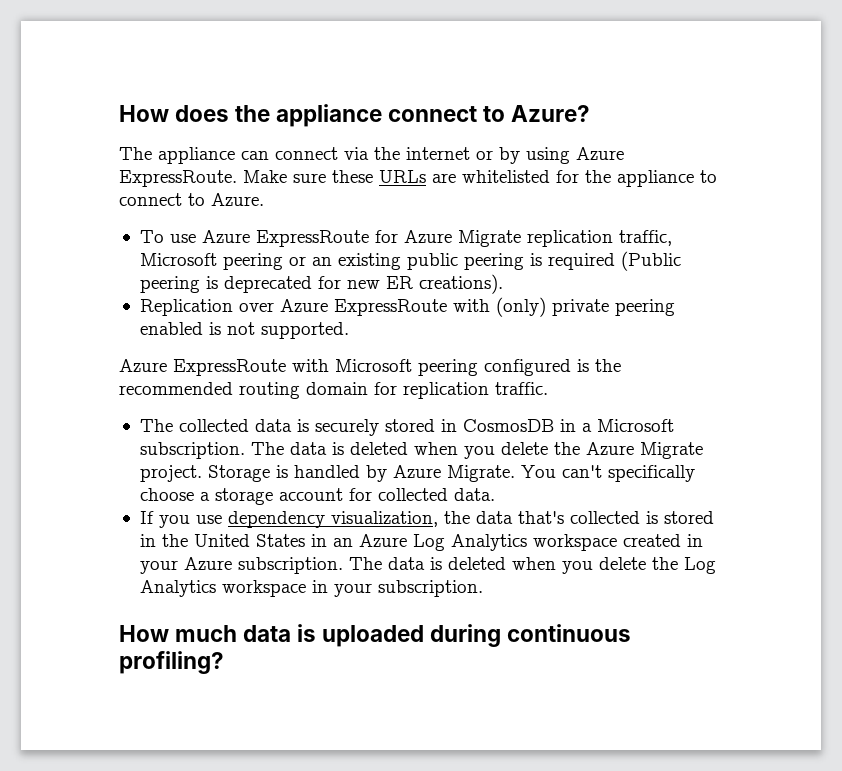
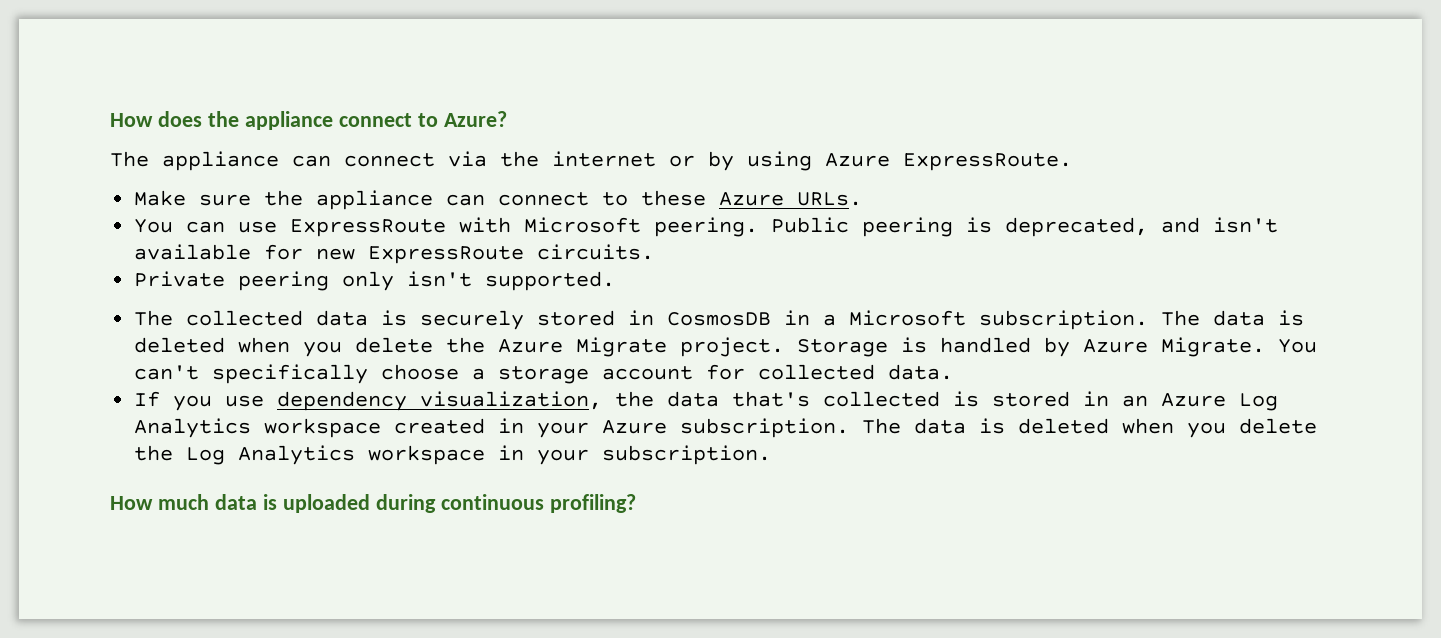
(237, 178) none -> (1072, 162) //
[332,170,717,187] [119,193,264,206] [139,230,672,247] [139,251,681,271] [139,274,503,294] [139,297,675,317] [139,322,349,339] [119,359,621,376] [119,382,548,399] these URLs are whitelisted for the appliance to connect to Azure. // To use Azure ExpressRoute for Azure Migrate replication traffic, Microsoft peering or an existing public peering is required (Public peering is deprecated for new ER creations). // Replication over Azure ExpressRoute with (only) private peering enabled is not supported. // Azure ExpressRoute with Microsoft peering configured is the recommended routing domain for replication traffic. -> [264,190,863,210] [134,217,1279,237] [134,244,655,264] [134,271,616,291] the appliance can connect to these Azure URLs. // You can use ExpressRoute with Microsoft peering. Public peering is deprecated, and isn't available for new ExpressRoute circuits. // Private peering only isn't supported.
[161,534,327,547] the United States in -> (1110, 399) none

